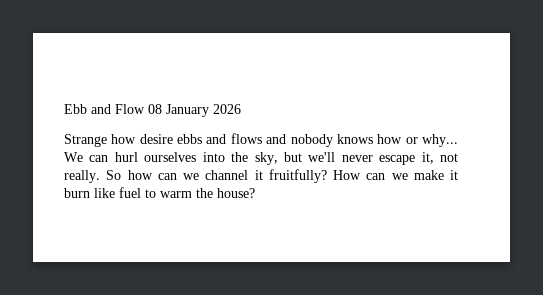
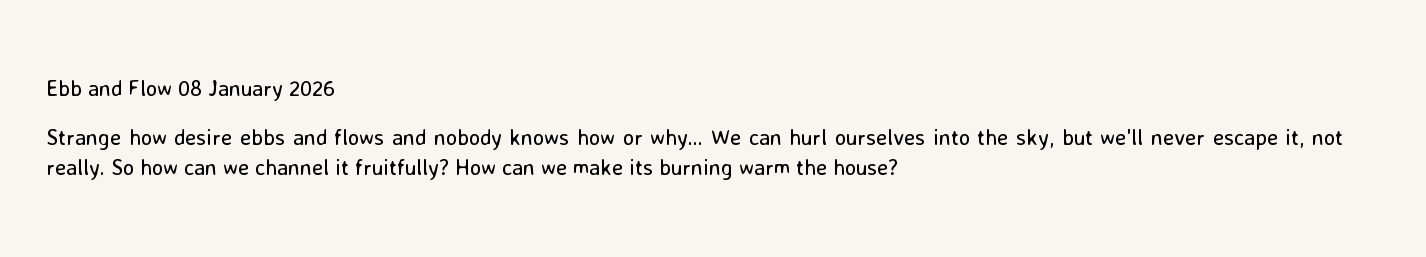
[450,170,458,180] [64,187,156,198] it burn like fuel to -> [628,159,733,180] its burning

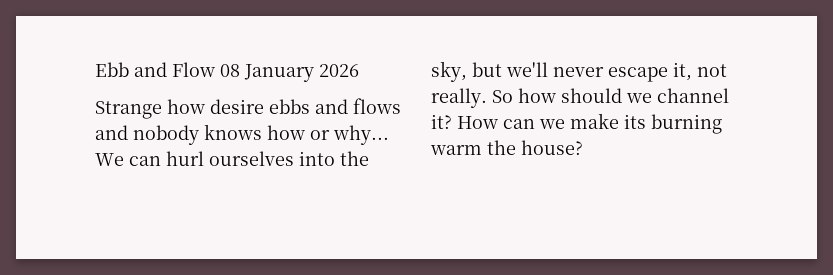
[183,164,217,175] can -> [561,88,622,103] should
[334,159,449,180] it fruitfully? -> [431,114,452,129] it?

